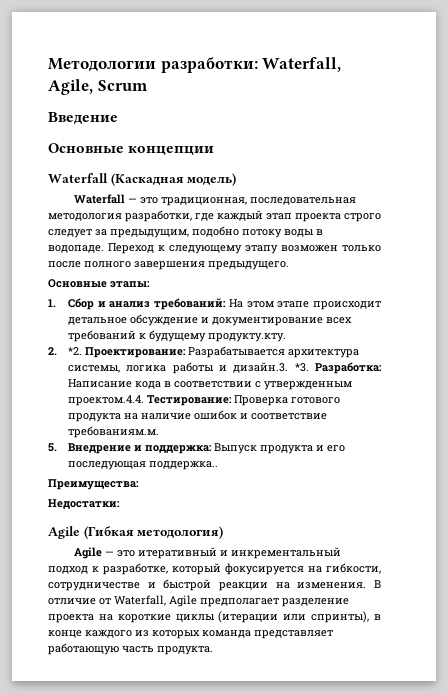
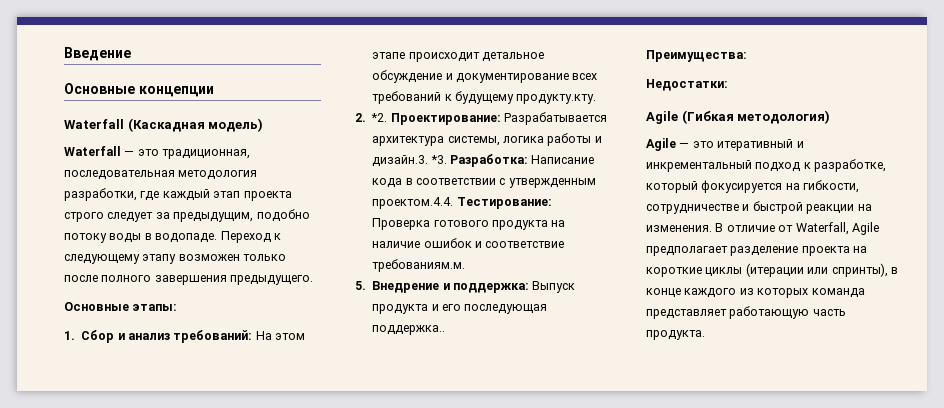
[48,57,342,73] [48,79,148,95] Методологии разработки: Waterfall, Agile, Scrum // -> (64, 54) none

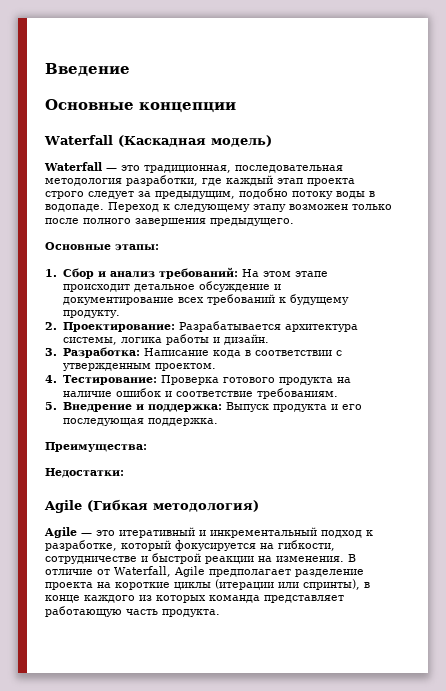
[516,94,597,104] продукту.кту. -> [63,310,121,318] продукту.
[371,113,388,122] *2. -> (57, 326) none
[372,155,447,167] дизайн.3. *3. -> [224,334,270,345] [45,348,57,356] дизайн. // 3.
[372,197,454,209] проектом.4.4. -> [155,363,217,371] [45,375,57,383] проектом. // 4.
[372,259,466,272] требованиям.м. -> [257,388,339,399] требованиям.
[372,325,446,335] поддержка.. -> [148,418,219,426] поддержка.

